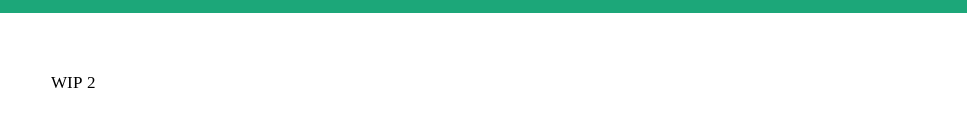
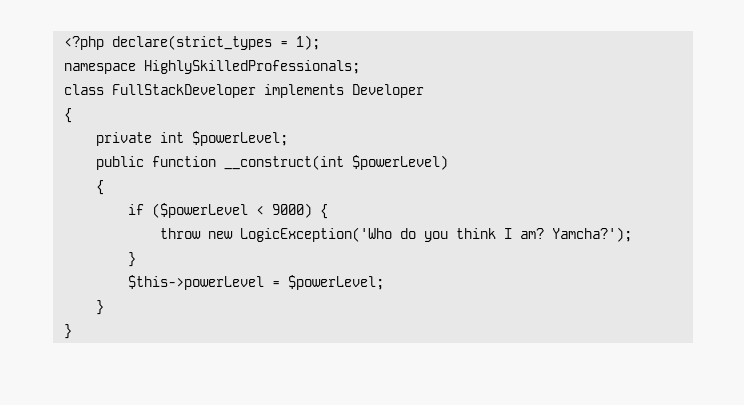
[51,77,96,88] WIP 2 -> [63,35,320,50] [63,60,360,74] [63,84,424,98] [63,108,72,123] [95,131,288,146] [95,155,448,170] [95,180,104,195] [127,203,328,219] [159,227,632,242] [127,252,136,267] [127,275,384,290] [95,300,104,315] [63,324,72,339] <?php declare(strict_types = 1); // namespace HighlySkilledProfessionals; // class FullStackDeveloper implements Developer // { // private int $powerLevel; // public function __construct(int $powerLevel) // { // if ($powerLevel < 9000) { // throw new LogicException('Who do you think I am? Yamcha?'); // } // $this->powerLevel = $powerLevel; // } // }

